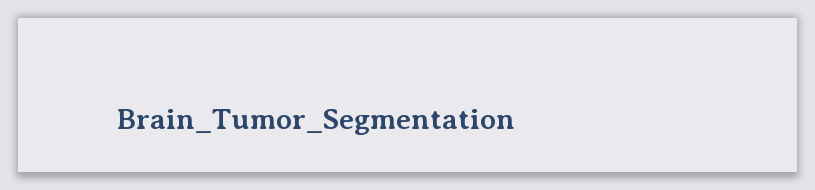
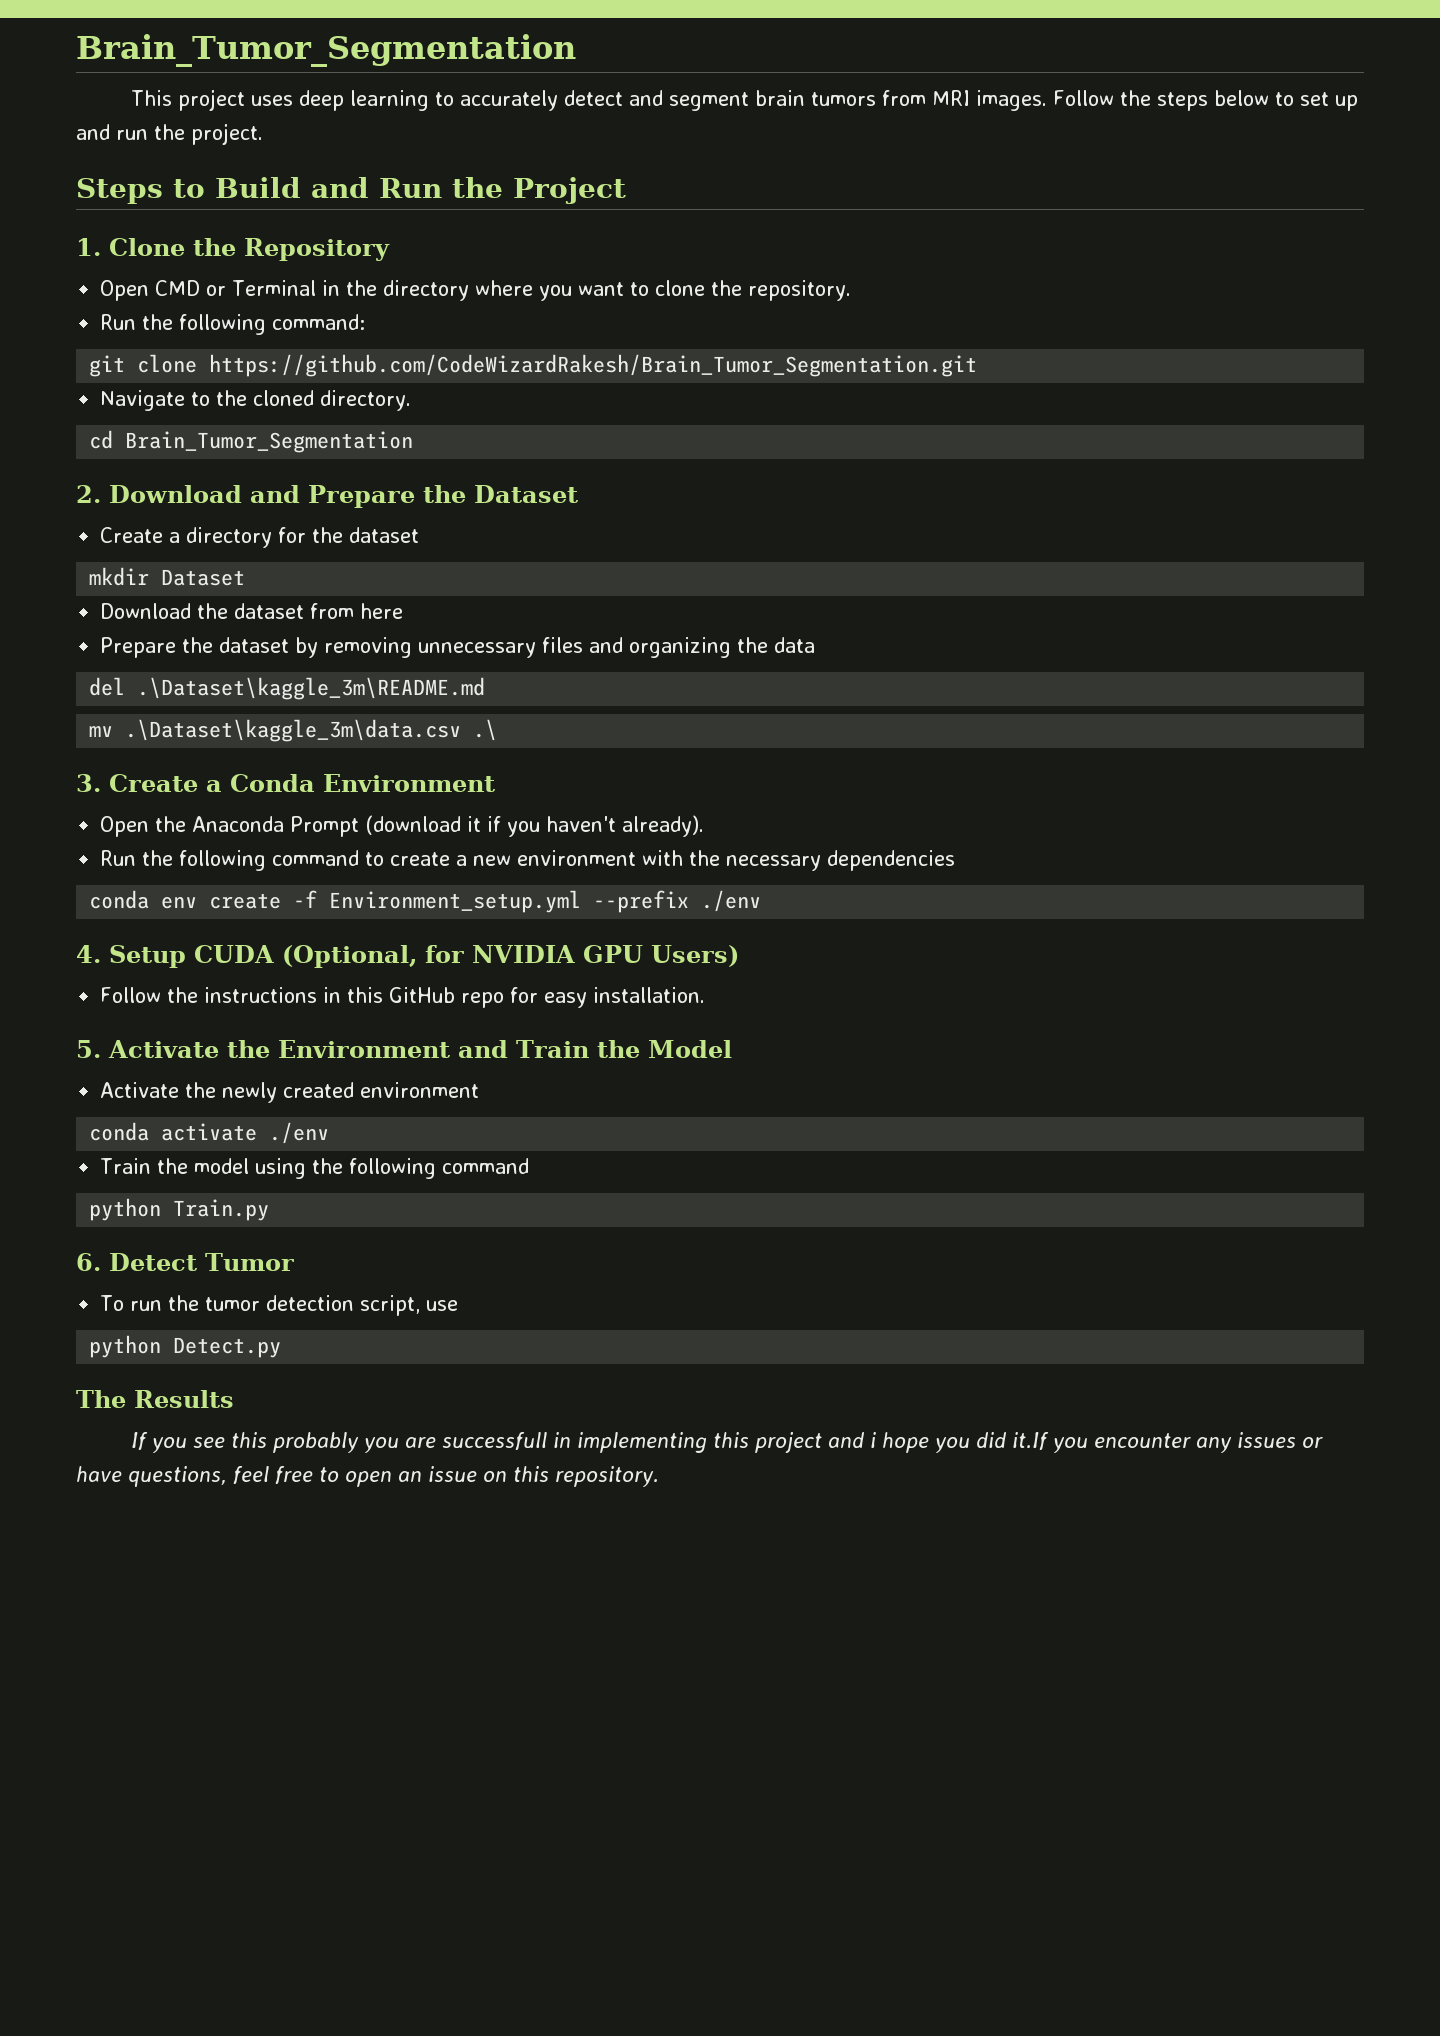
[117,109,515,135] Brain_Tumor_Segmentation -> [76,34,576,67] [131,89,1359,111] [76,123,263,145] [76,177,626,204] [76,238,390,261] [100,280,852,301] [100,314,366,335] [89,354,978,377] [100,390,412,411] [89,430,414,453] [76,485,578,508] [100,527,420,548] [89,567,246,586] [100,603,404,619] [100,637,816,658] [89,677,486,700] [89,719,498,742] [76,774,495,792] [100,815,705,837] [100,850,956,871] [89,890,762,913] [76,945,739,968] [100,987,706,1008] [76,1040,732,1058] [100,1082,480,1103] [89,1122,330,1144] [100,1158,530,1179] [89,1198,270,1221] [76,1253,294,1271] [100,1295,459,1316] [89,1335,282,1358] [76,1390,234,1408] [131,1432,1324,1453] [76,1466,659,1487] Brain_Tumor_Segmentation // This project uses deep learning to accurately detect and segment brain tumors from MRI images. Follow the steps below to set up and run the project. // Steps to Build and Run the Project // 1. Clone the Repository // Open CMD or Terminal in the directory where you want to clone the repository. // Run the following command: // git clone https://github.com/CodeWizardRakesh/Brain_Tumor_Segmentation.git // Navigate to the cloned directory. // cd Brain_Tumor_Segmentation // 2. Download and Prepare the Dataset // Create a directory for the dataset // mkdir Dataset // Download the dataset from here // Prepare the dataset by removing unnecessary files and organizing the data // del .\Dataset\kaggle_3m\README.md // mv .\Dataset\kaggle_3m\data.csv .\ // 3. Create a Conda Environment // Open the Anaconda Prompt (download it if you haven't already). // Run the following command to create a new environment with the necessary dependencies // conda env create -f Environment_setup.yml --prefix ./env // 4. Setup CUDA (Optional, for NVIDIA GPU Users) // Follow the instructions in this GitHub repo for easy installation. // 5. Activate the Environment and Train the Model // Activate the newly created environment // conda activate ./env // Train the model using the following command // python Train.py // 6. Detect Tumor // To run the tumor detection script, use // python Detect.py // The Results // If you see this probably you are successfull in implementing this project and i hope you did it.If you encounter any issues or have questions, feel free to open an issue on this repository.

